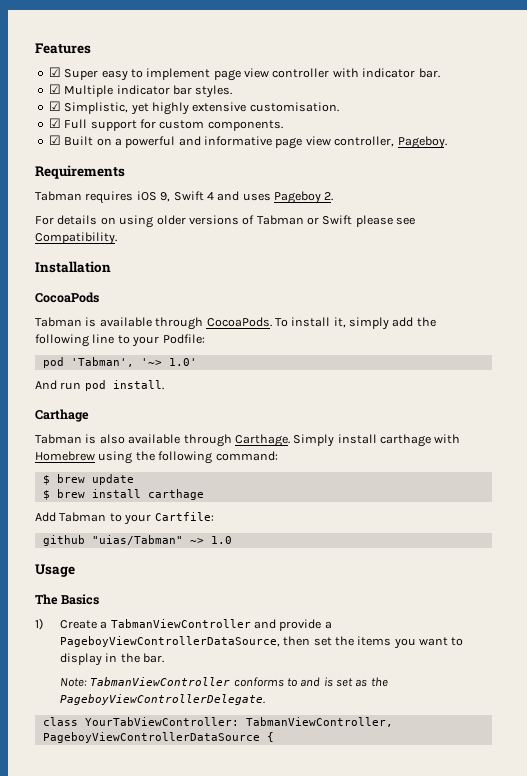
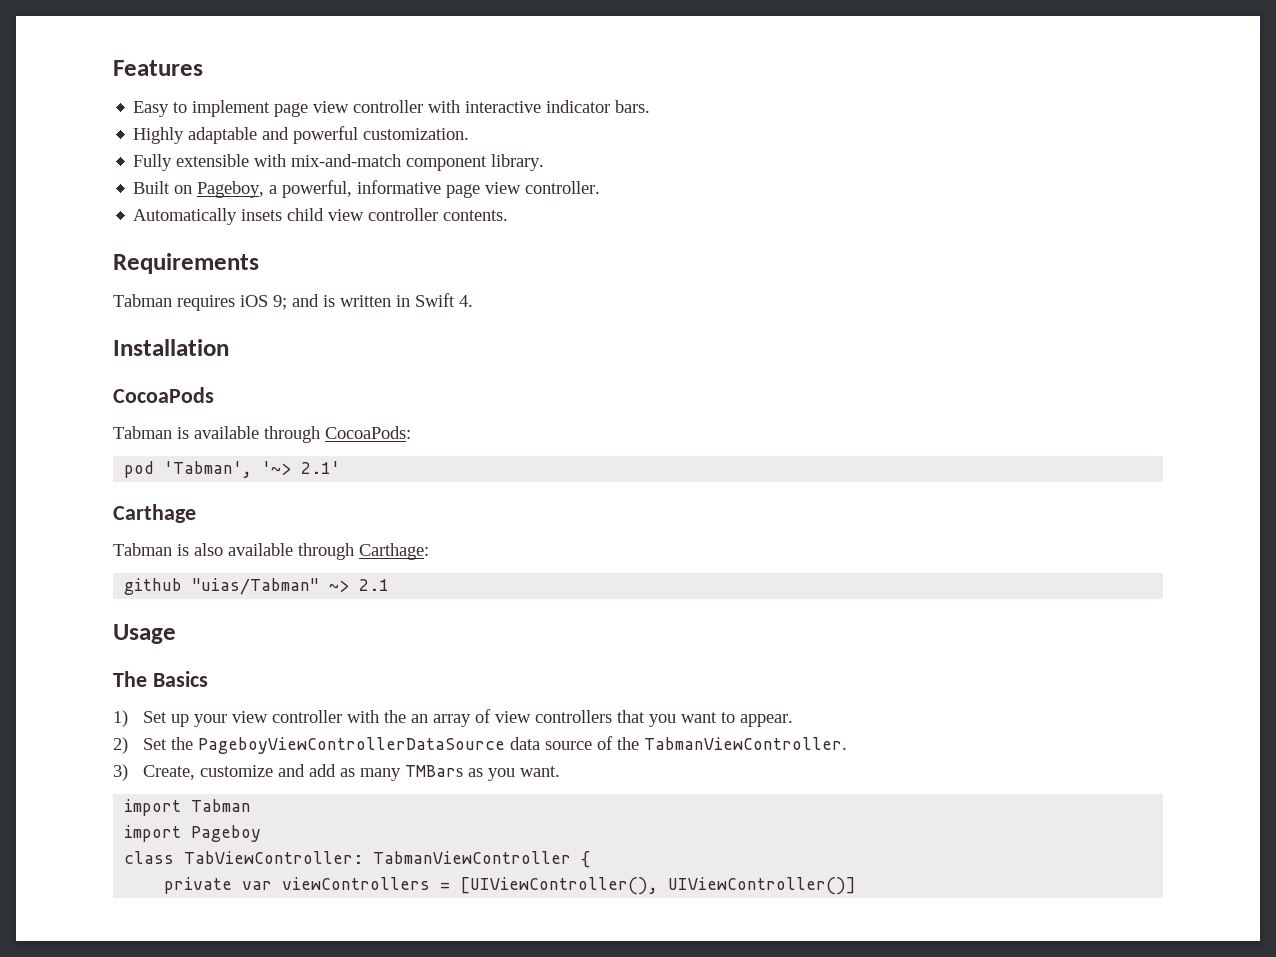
[48,67,128,81] ☑ Super easy -> [133,101,170,117] Easy
[362,68,440,78] [48,84,233,98] [48,101,339,115] [48,118,283,131] [48,135,447,149] [35,165,125,179] [35,191,334,204] [35,215,416,228] [35,232,117,245] indicator bar. // ☑ Multiple indicator bar styles. // ☑ Simplistic, yet highly extensive customisation. // ☑ Full support for custom components. // ☑ Built on a powerful and informative page view controller, Pageboy. // Requirements // Tabman requires iOS 9, Swift 4 and uses Pageboy 2. // For details on using older versions of Tabman or Swift please see Compatibility. -> [465,100,651,113] [133,126,470,144] [133,154,545,171] [133,180,601,198] [133,208,509,225] [113,253,259,274] [113,293,473,311] interactive indicator bars. // Highly adaptable and powerful customization. // Fully extensible with mix-and-match component library. // Built on Pageboy, a powerful, informative page view controller. // Automatically insets child view controller contents. // Requirements // Tabman requires iOS 9; and is written in Swift 4.
[206,317,436,330] [35,334,205,347] [42,357,197,368] [35,380,164,391] CocoaPods. To install it, simply add the following line to your Podfile: // pod 'Tabman', '~> 1.0' // And run pod install. -> [325,426,411,439] [124,461,341,478] CocoaPods: // pod 'Tabman', '~> 2.1'
[234,434,461,447] [35,451,278,464] [42,474,134,485] [42,489,204,500] [35,512,214,525] Carthage. Simply install carthage with Homebrew using the following command: // $ brew update // $ brew install carthage // Add Tabman to your Cartfile: -> [359,543,429,560] Carthage:
[210,536,232,544] 1.0 -> [359,579,390,591] 2.1
[59,619,332,631] [59,636,464,649] [59,653,164,666] [59,677,388,687] [59,694,265,705] [42,717,393,727] [42,732,274,743] Create a TabmanViewController and provide a PageboyViewControllerDataSource, then set the items you want to display in the bar. // Note: TabmanViewController conforms to and is set as the PageboyViewControllerDelegate. // class YourTabViewController: TabmanViewController, PageboyViewControllerDataSource { -> [143,709,794,727] [113,736,848,754] [113,764,561,781] [124,799,252,816] [124,825,262,842] [124,851,591,868] [164,877,857,895] Set up your view controller with the an array of view controllers that you want to appear. // 2) Set the PageboyViewControllerDataSource data source of the TabmanViewController. // 3) Create, customize and add as many TMBars as you want. // import Tabman // import Pageboy // class TabViewController: TabmanViewController { // private var viewControllers = [UIViewController(), UIViewController()]

